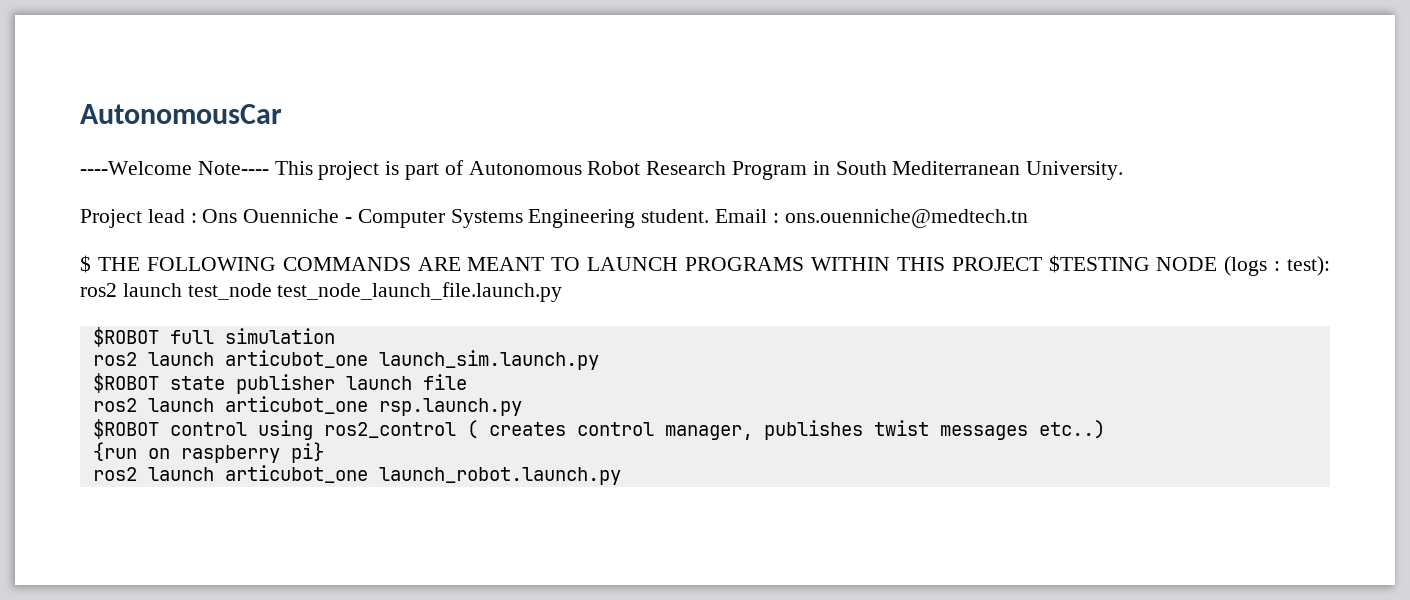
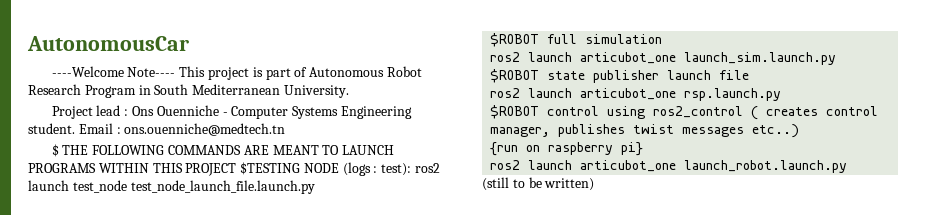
(621, 476) none -> [482,177,595,191] // (still to be written)

